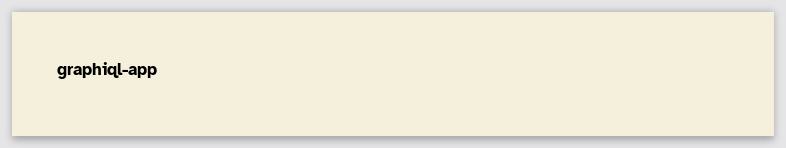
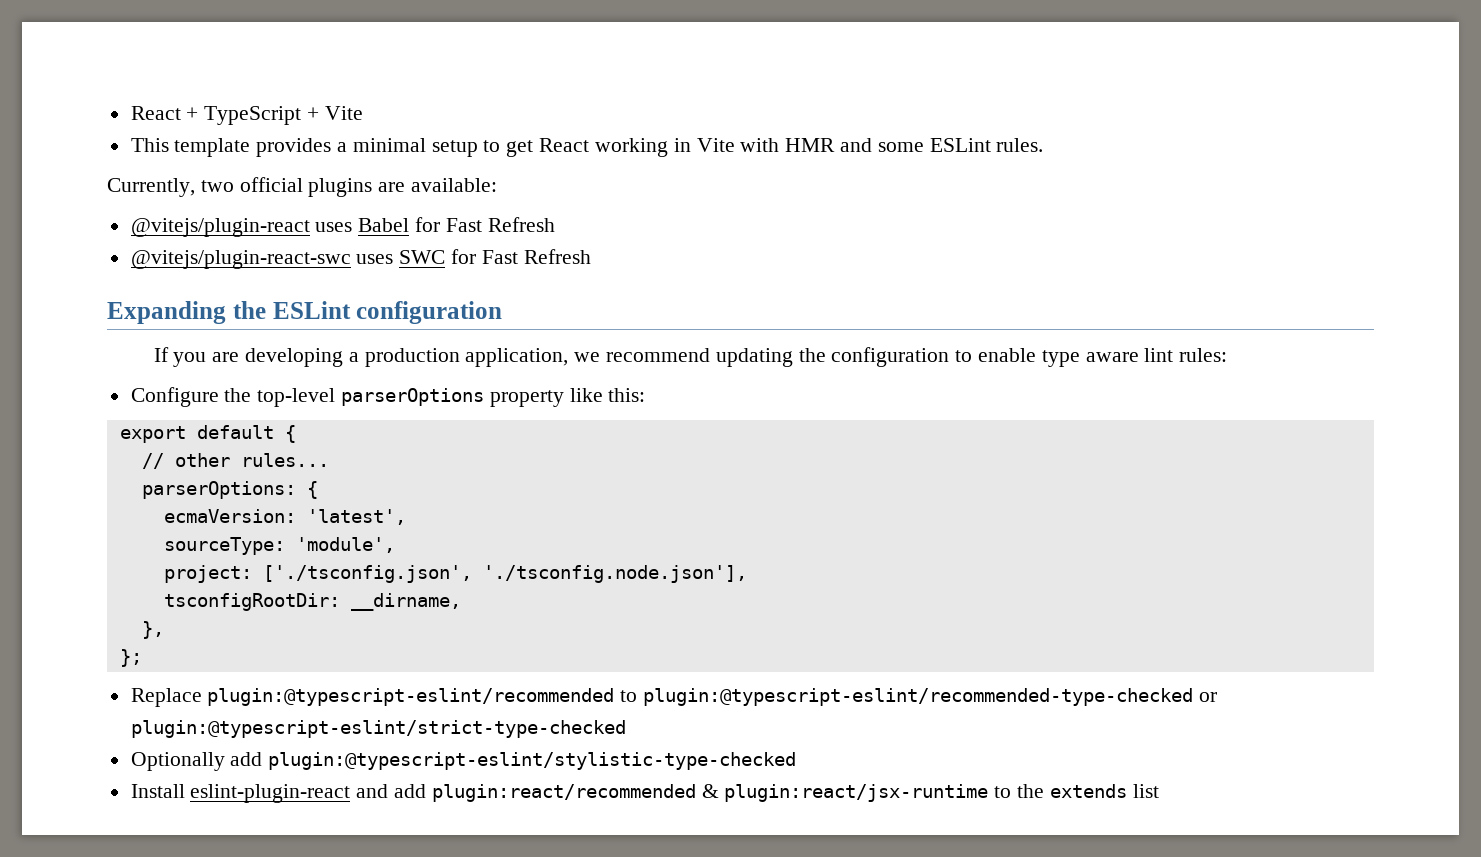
[57,62,157,79] graphiql-app -> [130,106,363,125] [130,138,1044,157] [107,177,498,197] [130,217,555,237] [130,249,591,269] [107,301,503,324] [153,347,1228,367] [130,387,646,407] [119,425,296,443] [141,453,329,469] [141,481,318,499] [163,509,406,525] [163,537,395,555] [163,565,747,583] [163,593,461,611] [141,621,164,639] [119,649,142,667] [130,688,1217,707] [130,720,626,738] [130,752,797,771] [130,784,1159,803] React + TypeScript + Vite // This template provides a minimal setup to get React working in Vite with HMR and some ESLint rules. // Currently, two official plugins are available: // @vitejs/plugin-react uses Babel for Fast Refresh // @vitejs/plugin-react-swc uses SWC for Fast Refresh // Expanding the ESLint configuration // If you are developing a production application, we recommend updating the configuration to enable type aware lint rules: // Configure the top-level parserOptions property like this: // export default { // // other rules... // parserOptions: { // ecmaVersion: 'latest', // sourceType: 'module', // project: ['./tsconfig.json', './tsconfig.node.json'], // tsconfigRootDir: __dirname, // }, // }; // Replace plugin:@typescript-eslint/recommended to plugin:@typescript-eslint/recommended-type-checked or plugin:@typescript-eslint/strict-type-checked // Optionally add plugin:@typescript-eslint/stylistic-type-checked // Install eslint-plugin-react and add plugin:react/recommended & plugin:react/jsx-runtime to the extends list

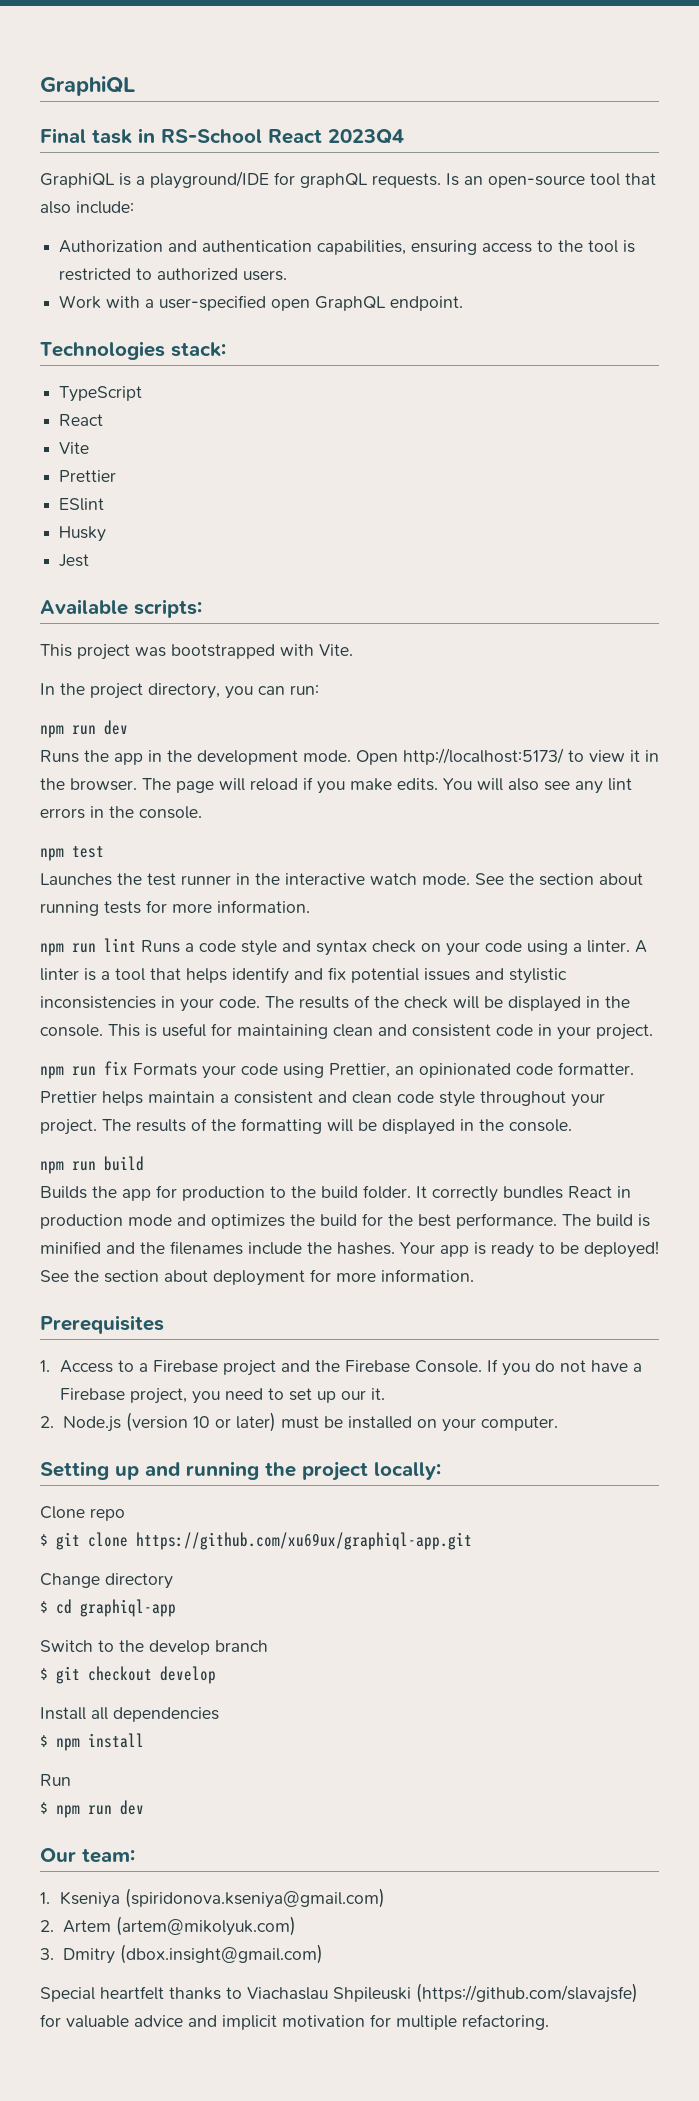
[130,106,199,120] React + -> [40,76,135,96] [40,128,404,144] [40,171,656,189] [40,201,134,214] [59,240,636,255] [59,268,288,281] [59,295,464,311] [40,341,226,360] GraphiQL // Final task in RS-School React 2023Q4 // GraphiQL is a playground/IDE for graphQL requests. Is an open-source tool that also include: // Authorization and authentication capabilities, ensuring access to the tool is restricted to authorized users. // Work with a user-specified open GraphQL endpoint. // Technologies stack: //
[307,107,320,120] + -> [59,414,104,426] // React //
[130,138,1044,157] [107,177,498,197] [130,217,555,237] [130,249,591,269] [107,301,503,324] [153,347,1228,367] [130,387,646,407] [119,425,296,443] [141,453,329,469] [141,481,318,499] [163,509,406,525] [163,537,395,555] [163,565,747,583] [163,593,461,611] [141,621,164,639] [119,649,142,667] [130,688,1217,707] [130,720,626,738] [130,752,797,771] [130,784,1159,803] This template provides a minimal setup to get React working in Vite with HMR and some ESLint rules. // Currently, two official plugins are available: // @vitejs/plugin-react uses Babel for Fast Refresh // @vitejs/plugin-react-swc uses SWC for Fast Refresh // Expanding the ESLint configuration // If you are developing a production application, we recommend updating the configuration to enable type aware lint rules: // Configure the top-level parserOptions property like this: // export default { // // other rules... // parserOptions: { // ecmaVersion: 'latest', // sourceType: 'module', // project: ['./tsconfig.json', './tsconfig.node.json'], // tsconfigRootDir: __dirname, // }, // }; // Replace plugin:@typescript-eslint/recommended to plugin:@typescript-eslint/recommended-type-checked or plugin:@typescript-eslint/strict-type-checked // Optionally add plugin:@typescript-eslint/stylistic-type-checked // Install eslint-plugin-react and add plugin:react/recommended & plugin:react/jsx-runtime to the extends list -> [59,470,117,482] [59,498,105,511] [59,526,107,542] [59,554,90,567] [40,599,202,618] [40,644,353,660] [40,683,319,699] [40,720,128,738] [40,748,659,765] [40,777,632,794] [40,806,202,819] [40,846,104,861] [40,873,643,886] [40,900,310,916] [40,938,647,956] [40,967,567,984] [40,995,630,1012] [40,1023,653,1040] [40,1061,634,1079] [40,1091,605,1107] [40,1118,572,1135] [40,1156,144,1174] [40,1185,631,1202] [40,1213,650,1229] [40,1241,659,1258] [40,1269,474,1286] [40,1315,164,1334] [40,1359,642,1376] [59,1388,385,1404] [40,1412,558,1432] [40,1461,441,1481] [40,1506,125,1521] [40,1532,472,1550] [40,1573,173,1589] [40,1599,176,1617] [40,1640,268,1655] [40,1666,216,1684] [40,1707,219,1722] [40,1733,144,1751] [40,1774,71,1786] [40,1800,144,1818] [40,1848,135,1863] [40,1888,385,1908] [40,1916,296,1936] [40,1944,323,1964] [40,1983,638,2003] [40,2014,549,2030] Prettier // ESlint // Husky // Jest // Available scripts: // This project was bootstrapped with Vite. // In the project directory, you can run: // npm run dev // Runs the app in the development mode. Open http://localhost:5173/ to view it in the browser. The page will reload if you make edits. You will also see any lint errors in the console. // npm test // Launches the test runner in the interactive watch mode. See the section about running tests for more information. // npm run lint Runs a code style and syntax check on your code using a linter. A linter is a tool that helps identify and fix potential issues and stylistic inconsistencies in your code. The results of the check will be displayed in the console. This is useful for maintaining clean and consistent code in your project. // npm run fix Formats your code using Prettier, an opinionated code formatter. Prettier helps maintain a consistent and clean code style throughout your project. The results of the formatting will be displayed in the console. // npm run build // Builds the app for production to the build folder. It correctly bundles React in production mode and optimizes the build for the best performance. The build is minified and the filenames include the hashes. Your app is ready to be deployed! See the section about deployment for more information. // Prerequisites // 1. Access to a Firebase project and the Firebase Console. If you do not have a Firebase project, you need to set up our it. // 2. Node.js (version 10 or later) must be installed on your computer. // Setting up and running the project locally: // Clone repo // $ git clone https://github.com/xu69ux/graphiql-app.git // Change directory // $ cd graphiql-app // Switch to the develop branch // $ git checkout develop // Install all dependencies // $ npm install // Run // $ npm run dev // Our team: // 1. Kseniya (spiridonova.kseniya@gmail.com) // 2. Artem (artem@mikolyuk.com) // 3. Dmitry (dbox.insight@gmail.com) // Special heartfelt thanks to Viachaslau Shpileuski (https://github.com/slavajsfe) for valuable advice and implicit motivation for multiple refactoring.

